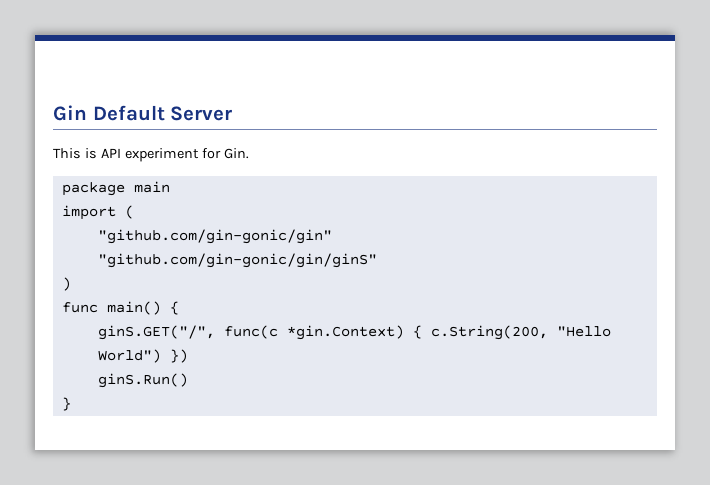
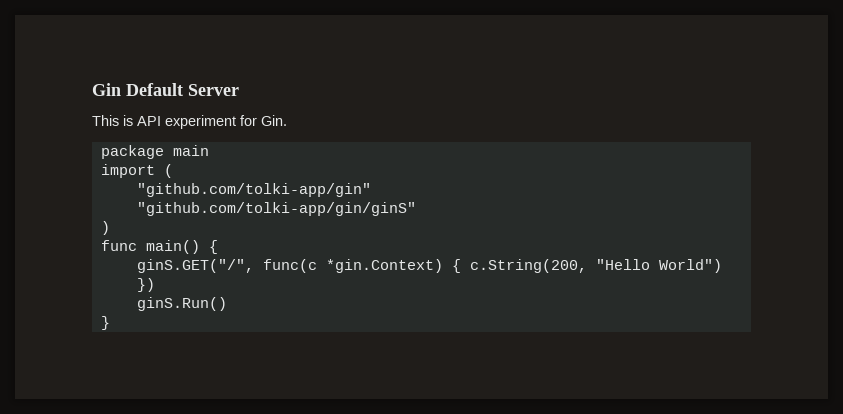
[97,229,332,244] [97,253,377,268] "github.com/gin-gonic/gin" // "github.com/gin-gonic/gin/ginS" -> [136,183,371,197] [136,202,416,216] "github.com/tolki-app/gin" // "github.com/tolki-app/gin/ginS"

